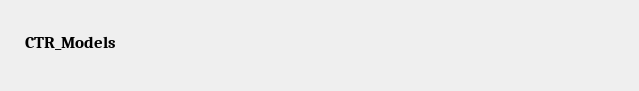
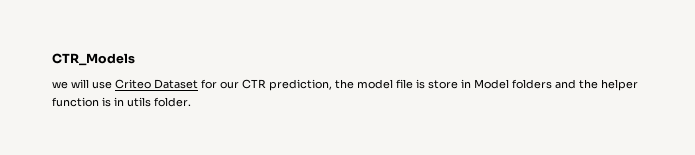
(116, 43) none -> [52,79,638,91] [52,97,191,107] // we will use Criteo Dataset for our CTR prediction, the model file is store in Model folders and the helper function is in utils folder.

